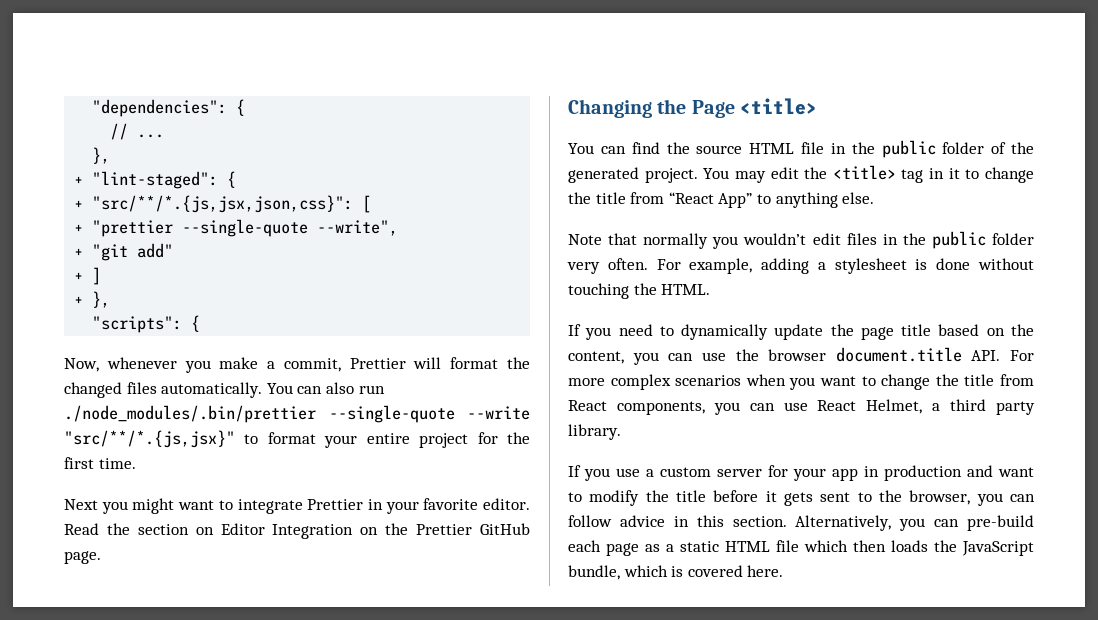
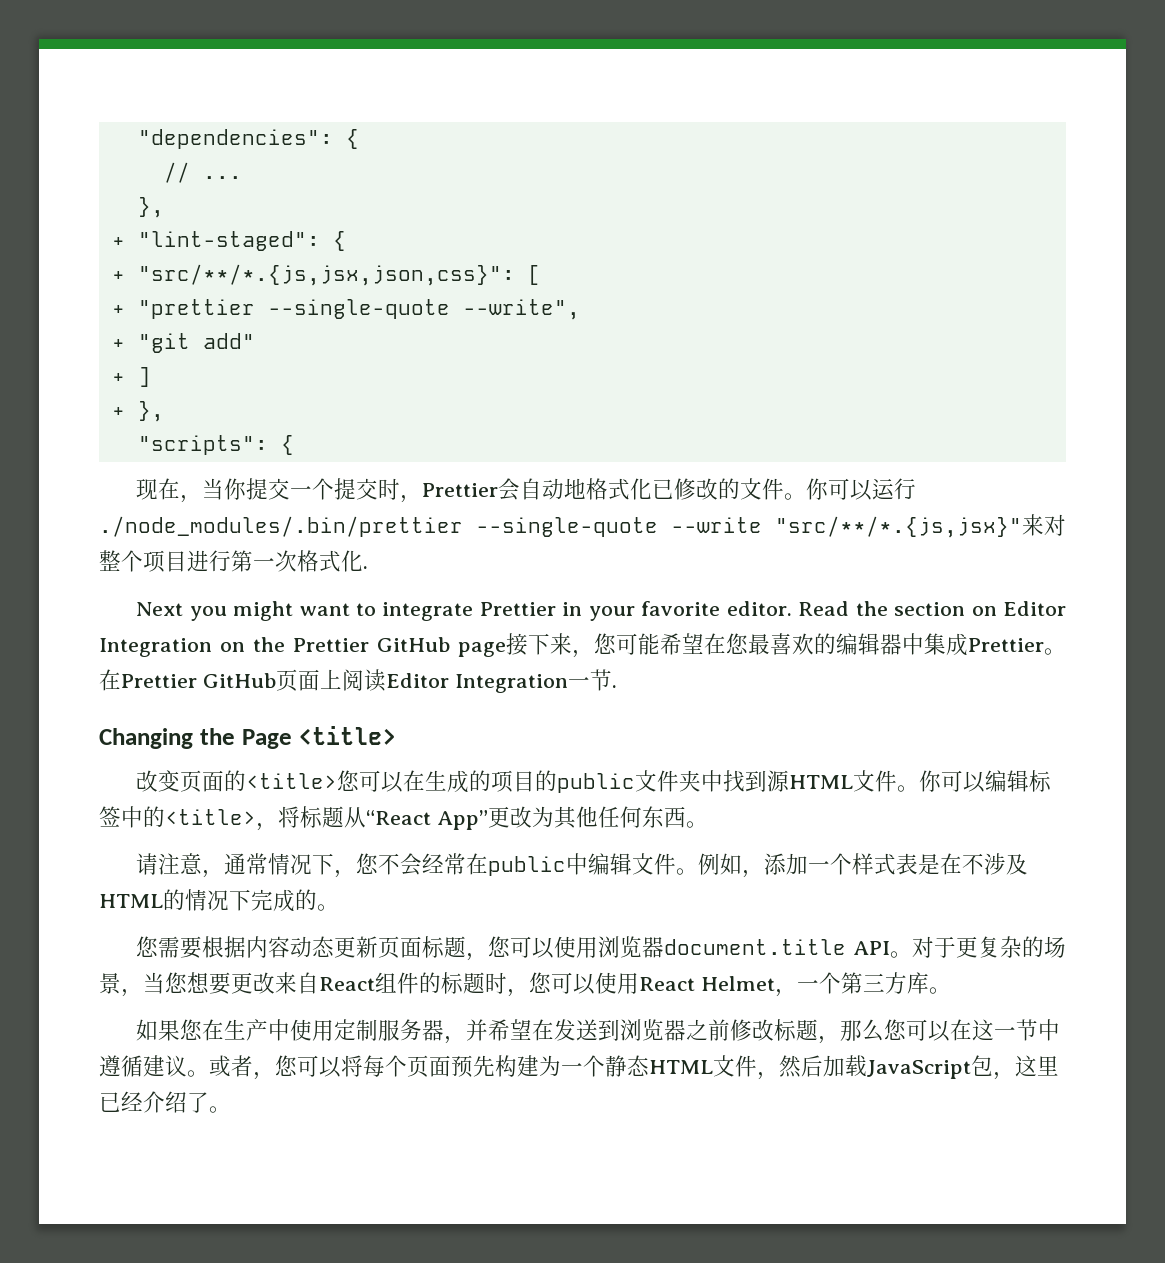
[64,357,530,373] [64,382,385,398] [64,405,530,423] [64,430,530,448] [64,457,136,469] Now, whenever you make a commit, Prettier will format the changed files automatically. You can also run ./node_modules/.bin/prettier --single-quote --write "src/**/*.{js,jsx}" to format your entire project for the first time. -> [136,478,917,503] [99,514,1066,538] [99,550,368,573] 现在，当你提交一个提交时，Prettier会自动地格式化已修改的文件。你可以运行./node_modules/.bin/prettier --single-quote --write "src/**/*.{js,jsx}"来对整个项目进行第一次格式化.
[64,551,101,564] [568,98,818,118] [568,140,1034,158] [568,165,1034,183] [568,192,875,208] [568,231,1034,249] [567,258,1034,274] [568,283,711,299] [568,324,1034,340] [568,347,1034,365] [568,374,1034,390] [568,399,1035,415] [568,424,621,440] [568,465,1034,481] [568,490,1035,506] [568,515,1034,531] [568,540,1034,556] [568,565,784,580] page. // Changing the Page <title> // You can find the source HTML file in the public folder of the generated project. You may edit the <title> tag in it to change the title from “React App” to anything else. // Note that normally you wouldn’t edit files in the public folder very often. For example, adding a stylesheet is done without touching the HTML. // If you need to dynamically update the page title based on the content, you can use the browser document.title API. For more complex scenarios when you want to change the title from React components, you can use React Helmet, a third party library. // If you use a custom server for your app in production and want to modify the title before it gets sent to the browser, you can follow advice in this section. Alternatively, you can pre-build each page as a static HTML file which then loads the JavaScript bundle, which is covered here. -> [458,633,1066,658] [99,669,617,693] [99,726,397,749] [136,770,1053,793] [99,806,708,831] [136,853,1029,878] [99,889,339,912] [136,936,1066,961] [99,972,951,997] [136,1019,1061,1044] [99,1055,1059,1080] [99,1091,231,1113] page接下来，您可能希望在您最喜欢的编辑器中集成Prettier。在Prettier GitHub页面上阅读Editor Integration一节. // Changing the Page <title> // 改变页面的<title>您可以在生成的项目的public文件夹中找到源HTML文件。你可以编辑标签中的<title>，将标题从“React App”更改为其他任何东西。 // 请注意，通常情况下，您不会经常在public中编辑文件。例如，添加一个样式表是在不涉及HTML的情况下完成的。 // 您需要根据内容动态更新页面标题，您可以使用浏览器document.title API。对于更复杂的场景，当您想要更改来自React组件的标题时，您可以使用React Helmet，一个第三方库。 // 如果您在生产中使用定制服务器，并希望在发送到浏览器之前修改标题，那么您可以在这一节中遵循建议。或者，您可以将每个页面预先构建为一个静态HTML文件，然后加载JavaScript包，这里已经介绍了。

